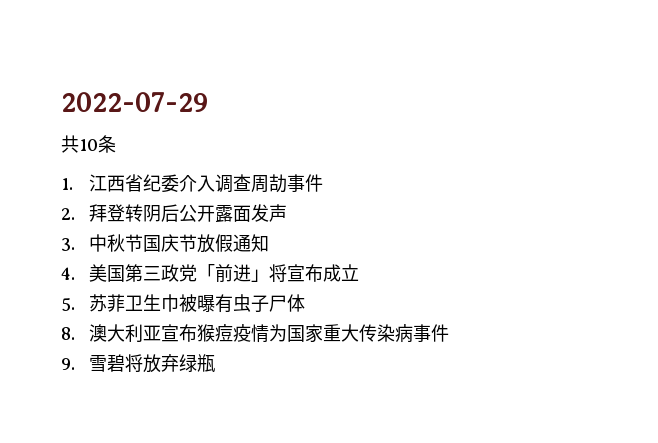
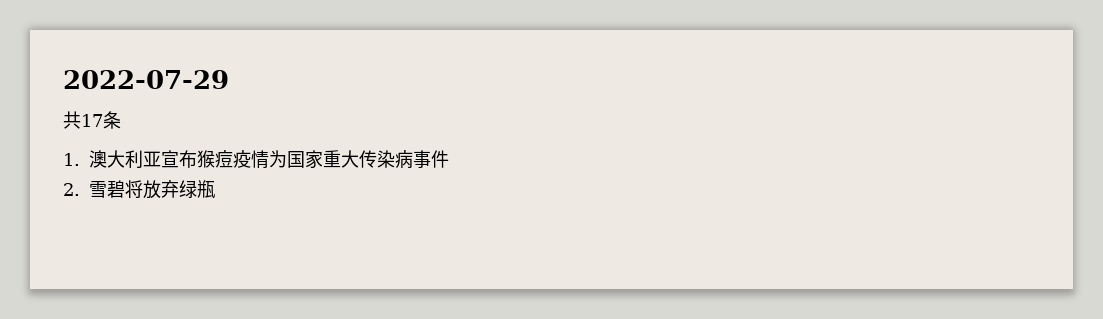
[79,139,98,151] 10 -> [81,114,103,127] 17
[89,174,324,193] [61,204,288,222] [61,234,270,253] [61,264,360,282] [61,294,306,313] [61,327,75,340] 江西省纪委介入调查周劼事件 // 2.拜登转阴后公开露面发声 // 3.中秋节国庆节放假通知 // 4.美国第三政党「前进」将宣布成立 // 5.苏菲卫生巾被曝有虫子尸体 // 8. -> (80, 159) none
[61,358,75,370] 9. -> [63,183,80,196] 2.

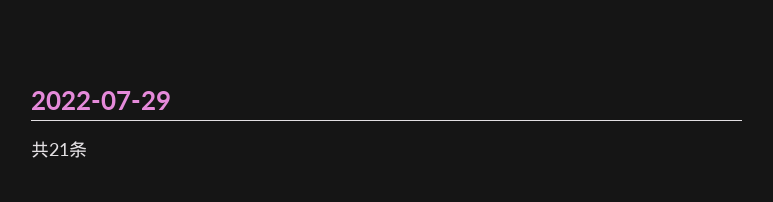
[81,114,103,127] 17 -> [49,143,69,156] 21
[63,150,449,169] [63,180,215,199] // 1.澳大利亚宣布猴痘疫情为国家重大传染病事件 // 2.雪碧将放弃绿瓶 -> (87, 149) none

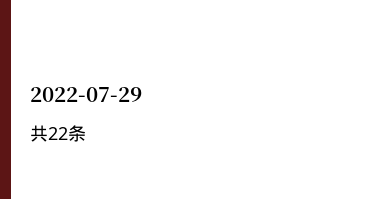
[49,143,69,156] 21 -> [48,127,68,140] 22

